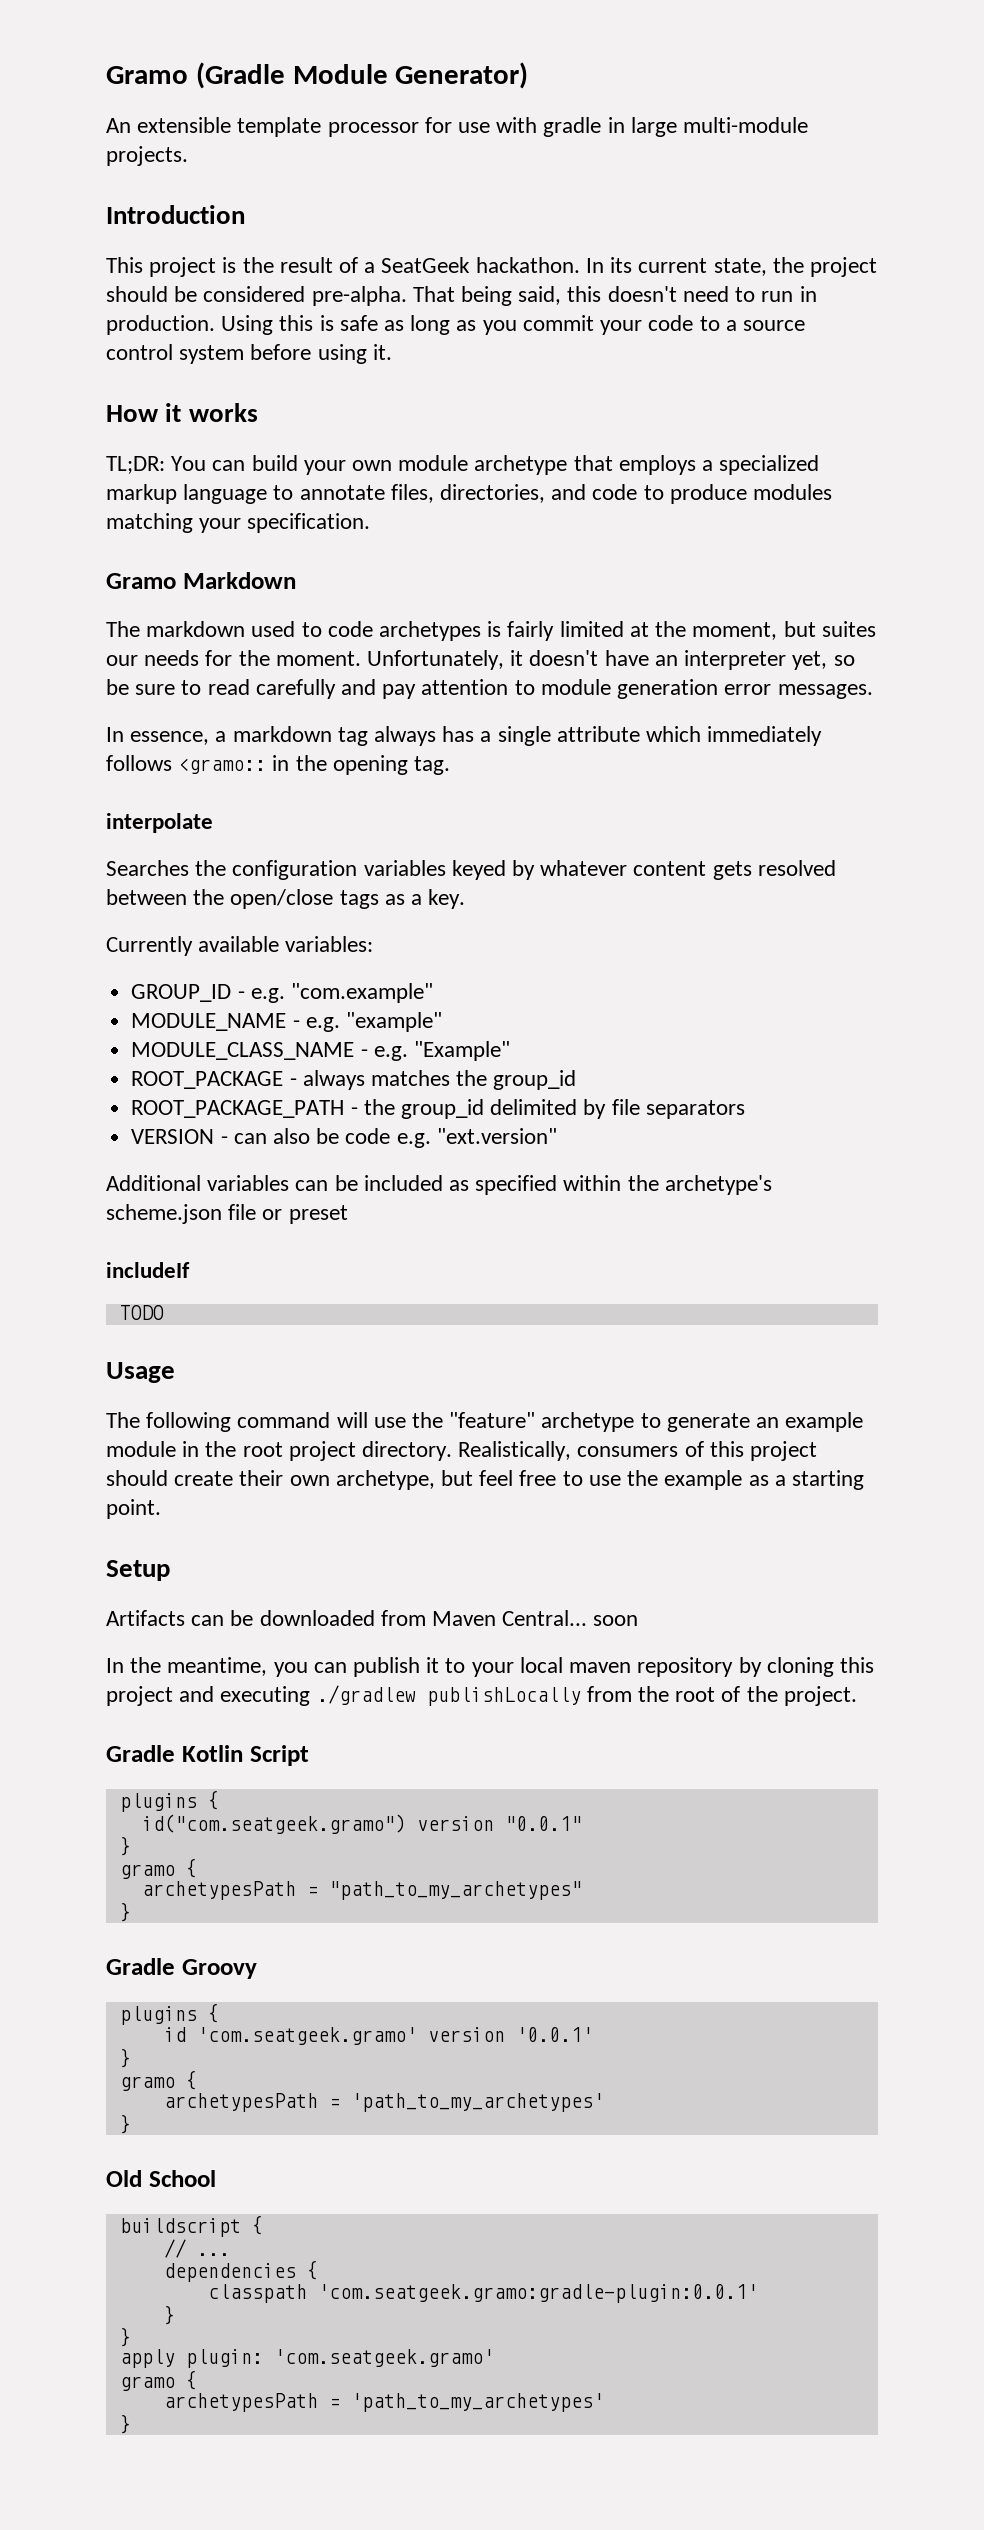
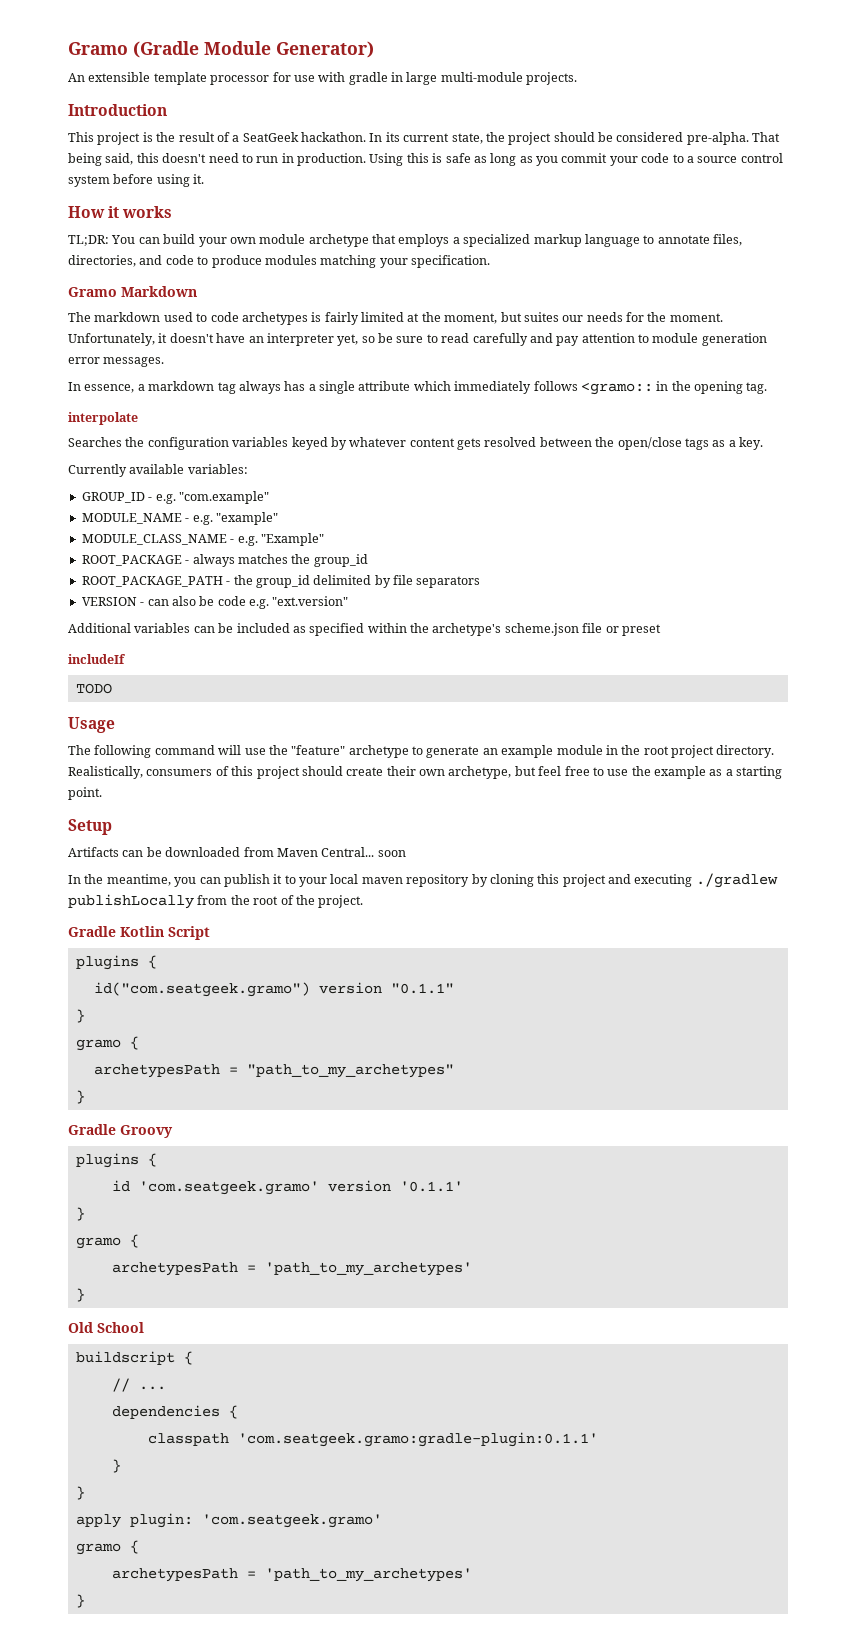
[504,1816,582,1831] "0.0.1" -> [390,983,454,994] "0.1.1"
[515,2027,593,2042] '0.0.1' -> [399,1181,463,1192] '0.1.1'
[317,2284,758,2303] 'com.seatgeek.gramo:gradle-plugin:0.0.1' -> [237,1432,598,1447] 'com.seatgeek.gramo:gradle-plugin:0.1.1'

